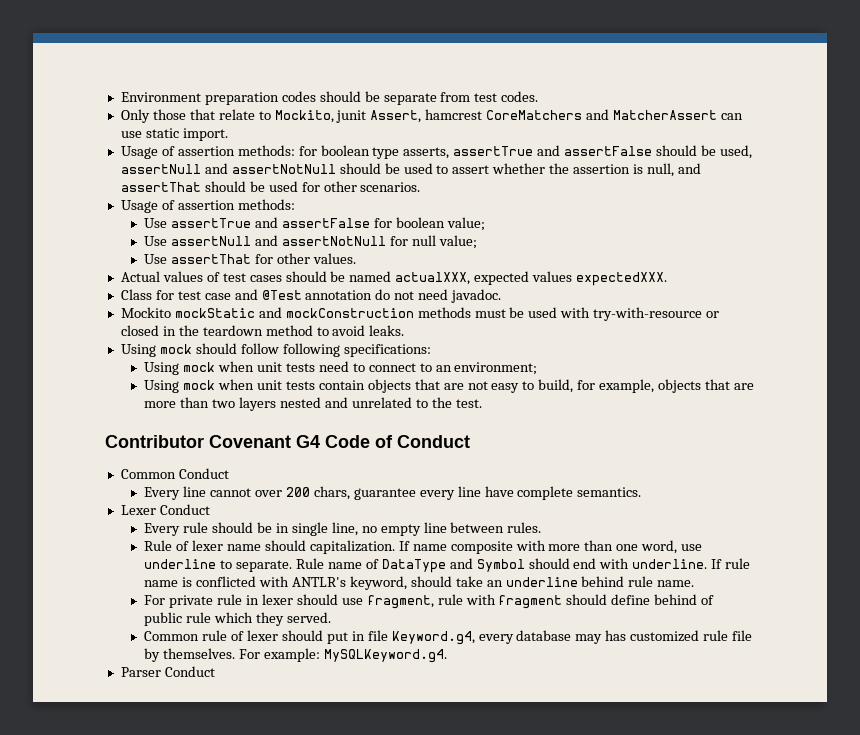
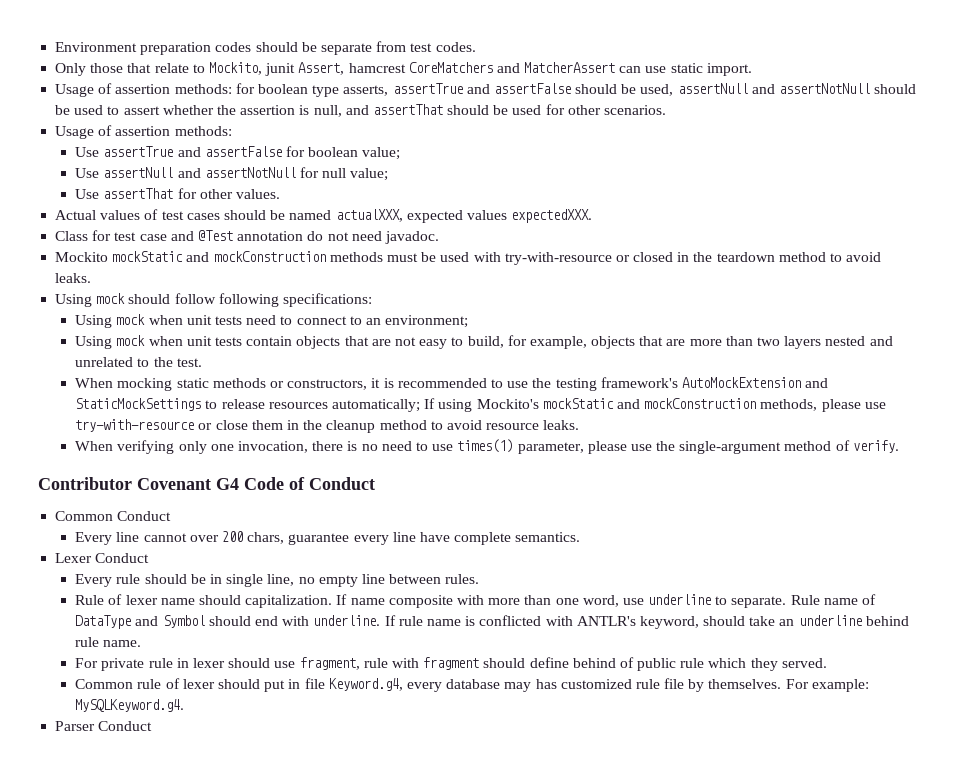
(482, 403) none -> [75,377,829,391] [75,398,886,412] [75,419,580,433] [75,439,899,454] // When mocking static methods or constructors, it is recommended to use the testing framework's AutoMockExtension and StaticMockSettings to release resources automatically; If using Mockito's mockStatic and mockConstruction methods, please use try-with-resource or close them in the cleanup method to avoid resource leaks. // When verifying only one invocation, there is no need to use times(1) parameter, please use the single-argument method of verify.

